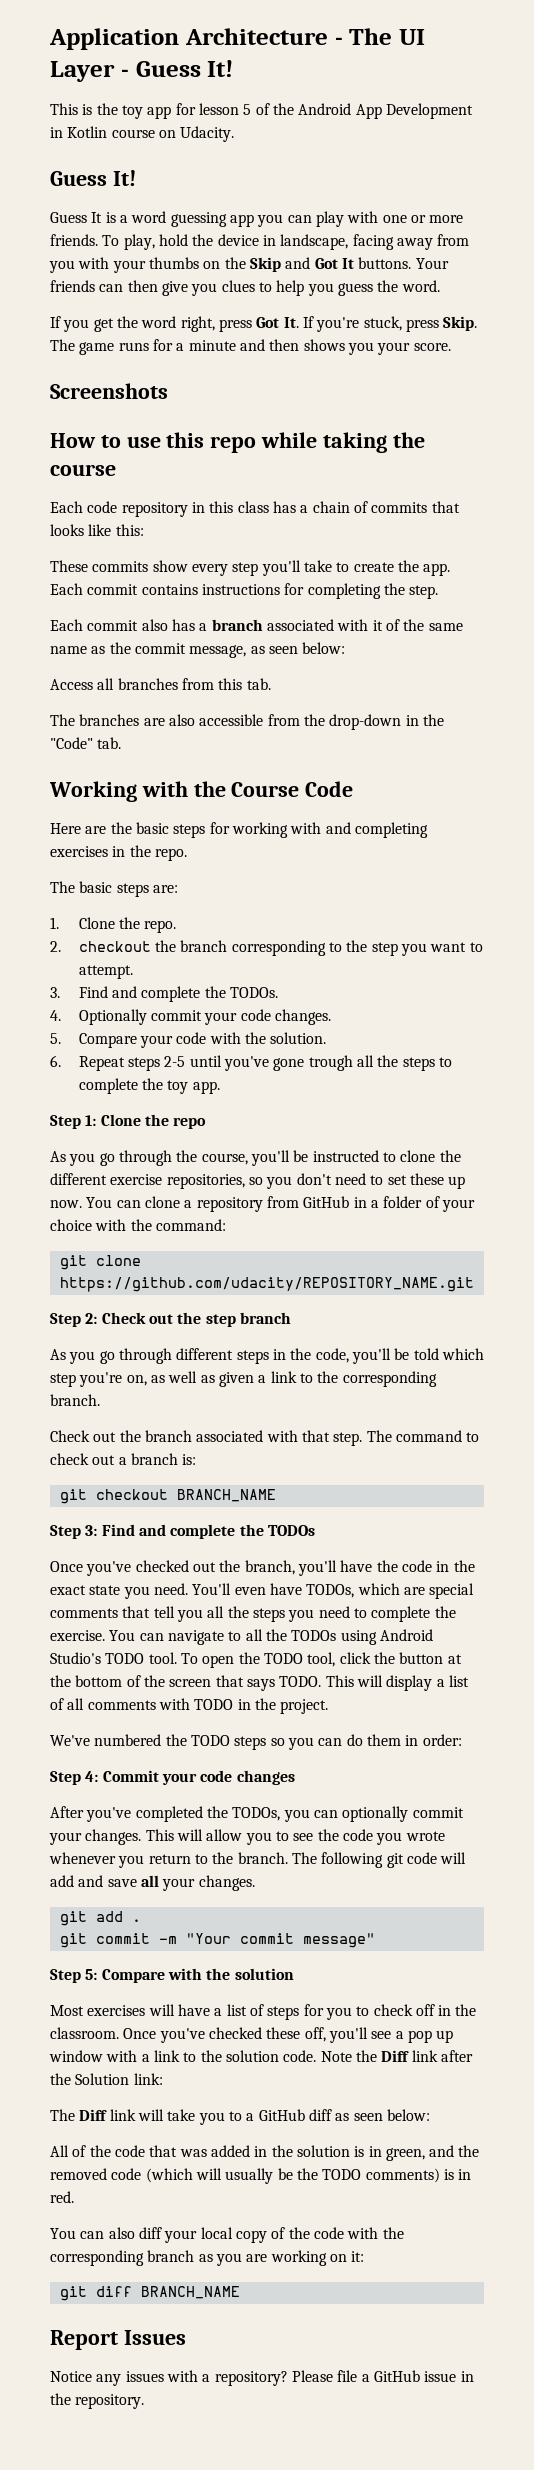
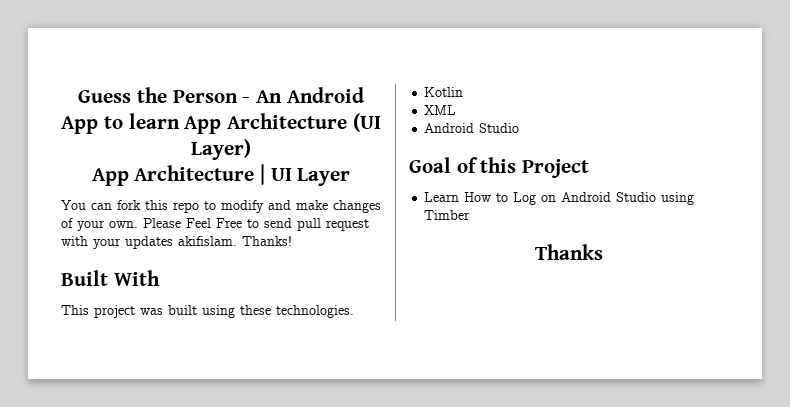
[49,28,425,50] [50,60,234,82] [50,103,473,119] [50,126,235,142] [50,170,136,186] [50,211,464,227] [50,234,470,250] [49,257,449,273] [50,280,440,296] [50,316,478,332] [50,339,451,355] [50,383,168,399] [50,432,425,453] [50,464,116,476] [50,501,460,517] [50,524,144,536] [50,560,451,576] [50,583,439,599] [50,619,463,631] [50,642,346,658] [50,678,271,690] [50,714,444,730] [50,737,122,749] [49,781,354,802] [50,822,428,838] [50,845,187,861] [50,881,178,897] [50,917,177,933] [50,940,483,956] [78,965,133,979] [50,986,278,1002] [50,1009,331,1025] [50,1032,327,1048] [50,1055,452,1071] [78,1078,220,1094] [50,1114,207,1129] [50,1150,461,1166] [50,1173,466,1189] [50,1196,475,1212] [50,1219,226,1231] [59,1255,141,1270] [59,1277,474,1292] [50,1312,291,1327] [50,1348,484,1364] [50,1371,437,1387] [50,1394,100,1406] [50,1430,480,1446] [50,1453,197,1465] [59,1489,276,1504] [50,1524,315,1539] [50,1560,475,1576] [50,1583,475,1599] [50,1606,456,1622] [50,1629,433,1645] [50,1652,462,1668] [50,1675,469,1691] [50,1698,329,1714] [50,1734,462,1750] [50,1770,295,1785] [50,1806,464,1822] [49,1829,445,1845] [49,1852,467,1868] [50,1875,255,1891] [59,1911,141,1926] [59,1933,375,1948] [50,1968,294,1983] [50,2004,477,2020] [50,2027,454,2043] [49,2050,473,2062] [50,2073,163,2085] [50,2109,430,2125] [50,2145,480,2161] [50,2168,472,2184] [50,2191,74,2203] [50,2227,404,2243] [50,2250,365,2266] [59,2286,240,2301] [50,2330,186,2350] [50,2370,474,2386] [50,2393,145,2409] Application Architecture - The UI Layer - Guess It! // This is the toy app for lesson 5 of the Android App Development in Kotlin course on Udacity. // Guess It! // Guess It is a word guessing app you can play with one or more friends. To play, hold the device in landscape, facing away from you with your thumbs on the Skip and Got It buttons. Your friends can then give you clues to help you guess the word. // If you get the word right, press Got It. If you're stuck, press Skip. The game runs for a minute and then shows you your score. // Screenshots // How to use this repo while taking the course // Each code repository in this class has a chain of commits that looks like this: // These commits show every step you'll take to create the app. Each commit contains instructions for completing the step. // Each commit also has a branch associated with it of the same name as the commit message, as seen below: // Access all branches from this tab. // The branches are also accessible from the drop-down in the "Code" tab. // Working with the Course Code // Here are the basic steps for working with and completing exercises in the repo. // The basic steps are: // 1. Clone the repo. // 2. checkout the branch corresponding to the step you want to attempt. // 3. Find and complete the TODOs. // 4. Optionally commit your code changes. // 5. Compare your code with the solution. // 6. Repeat steps 2-5 until you've gone trough all the steps to complete the toy app. // Step 1: Clone the repo // As you go through the course, you'll be instructed to clone the different exercise repositories, so you don't need to set these up now. You can clone a repository from GitHub in a folder of your choice with the command: // git clone https://github.com/udacity/REPOSITORY_NAME.git // Step 2: Check out the step branch // As you go through different steps in the code, you'll be told which step you're on, as well as given a link to the corresponding branch. // Check out the branch associated with that step. The command to check out a branch is: // git checkout BRANCH_NAME // Step 3: Find and complete the TODOs // Once you've checked out the branch, you'll have the code in the exact state you need. You'll even have TODOs, which are special comments that tell you all the steps you need to complete the exercise. You can navigate to all the TODOs using Android Studio's TODO tool. To open the TODO tool, click the button at the bottom of the screen that says TODO. This will display a list of all comments with TODO in the project. // We've numbered the TODO steps so you can do them in order: // Step 4: Commit your code changes // After you've completed the TODOs, you can optionally commit your changes. This will allow you to see the code you wrote whenever you return to the branch. The following git code will add and save all your changes. // git add . // git commit -m "Your commit message" // Step 5: Compare with the solution // Most exercises will have a list of steps for you to check off in the classroom. Once you've checked these off, you'll see a pop up window with a link to the solution code. Note the Diff link after the Solution link: // The Diff link will take you to a GitHub diff as seen below: // All of the code that was added in the solution is in green, and the removed code (which will usually be the TODO comments) is in red. // You can also diff your local copy of the code with the corresponding branch as you are working on it: // git diff BRANCH_NAME // Report Issues // Notice any issues with a repository? Please file a GitHub issue in the repository. -> [78,87,364,103] [61,113,381,134] [191,139,251,160] [91,164,351,186] [61,200,381,213] [61,218,369,231] [61,236,292,249] [61,270,160,286] [61,305,354,318] [424,87,464,97] [424,105,457,115] [424,123,520,133] [409,157,590,178] [424,192,695,205] [424,210,471,220] [535,244,603,260] Guess the Person - An Android App to learn App Architecture (UI Layer) // App Architecture | UI Layer // You can fork this repo to modify and make changes of your own. Please Feel Free to send pull request with your updates akifislam. Thanks! // Built With // This project was built using these technologies. // Kotlin // XML // Android Studio // Goal of this Project // Learn How to Log on Android Studio using Timber // Thanks

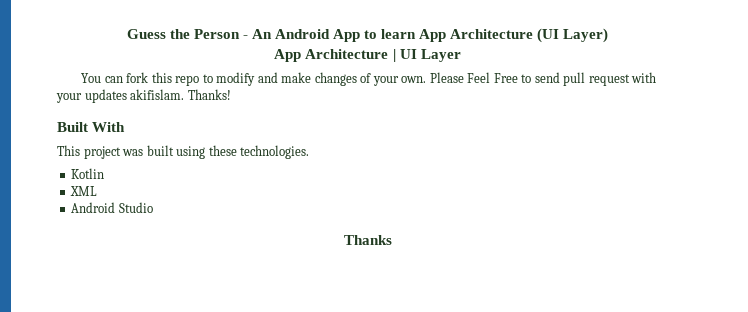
[409,157,590,178] [424,192,695,205] [424,210,471,220] // Goal of this Project // Learn How to Log on Android Studio using Timber -> (153, 207) none

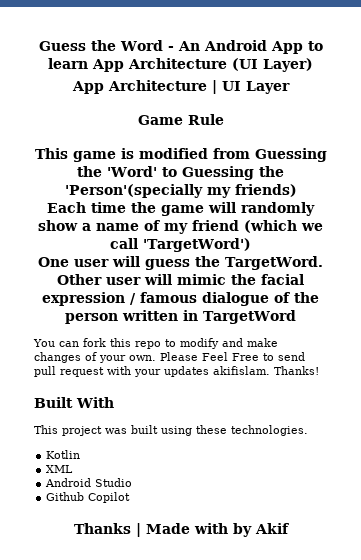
[193,29,240,39] Person -> [119,40,163,51] Word
(461, 55) none -> [137,114,224,125] [34,148,327,162] [77,166,284,180] [64,184,297,198] [47,202,315,216] [38,220,323,234] [110,238,252,252] [38,256,324,270] [57,274,304,285] [42,292,319,306] [65,310,297,324] // Game Rule // This game is modified from Guessing the 'Word' to Guessing the 'Person'(specially my friends) // Each time the game will randomly show a name of my friend (which we call 'TargetWord') // One user will guess the TargetWord. Other user will mimic the facial expression / famous dialogue of the person written in TargetWord
(153, 207) none -> [46,492,131,503] // Github Copilot
(392, 240) none -> [135,523,289,537] | Made with by Akif

